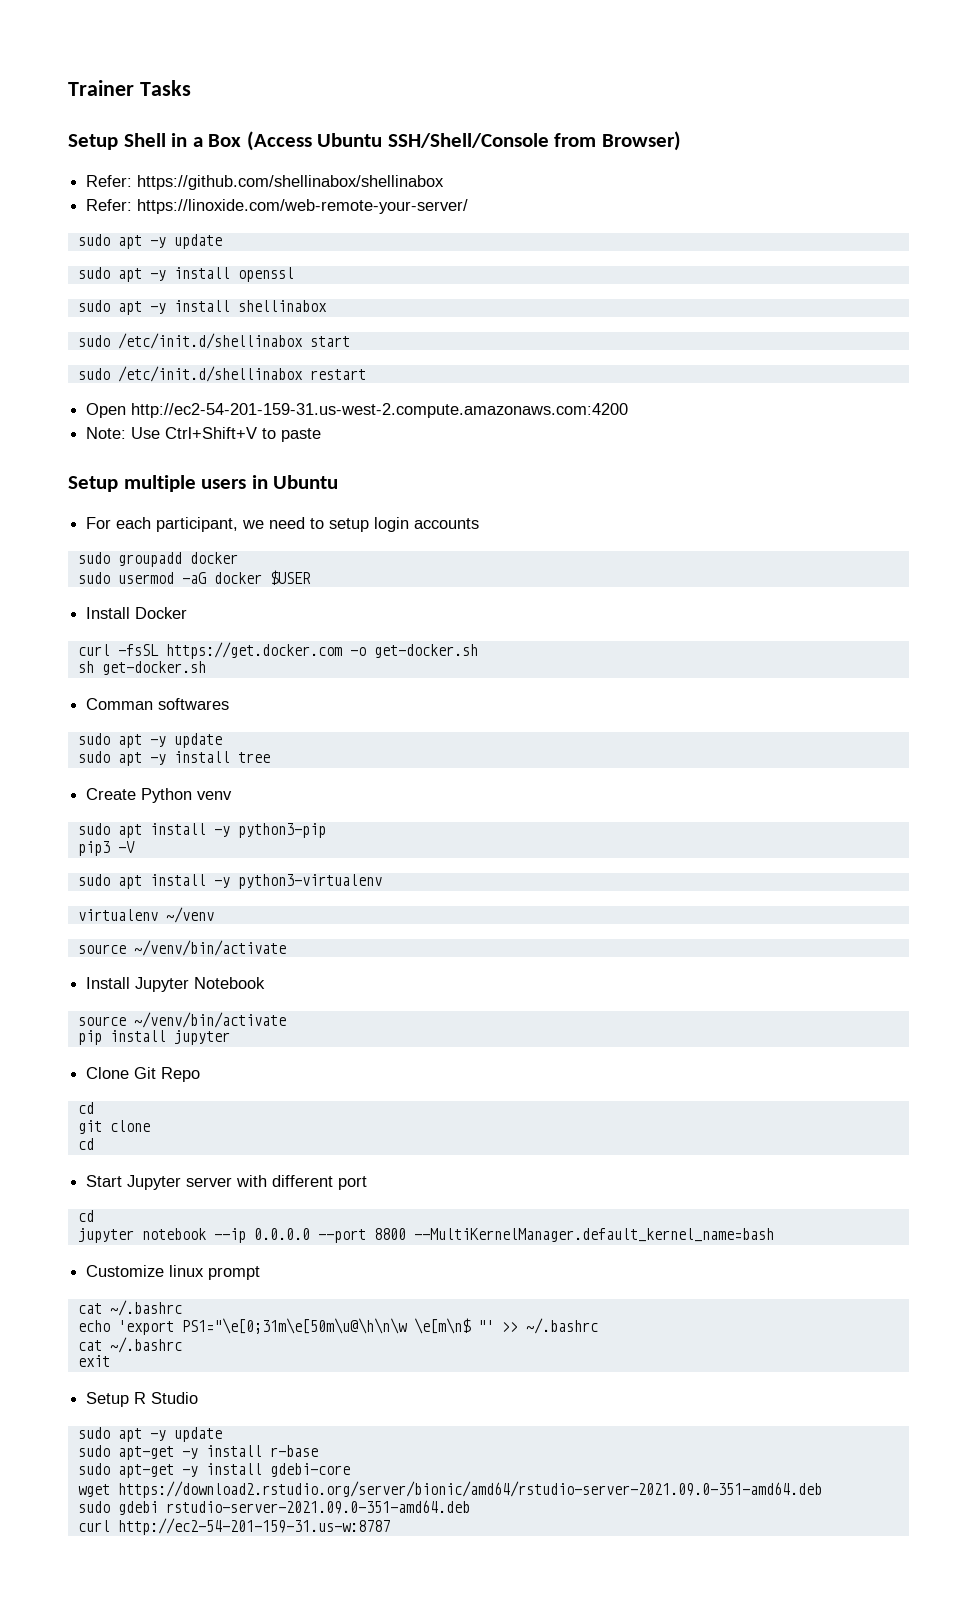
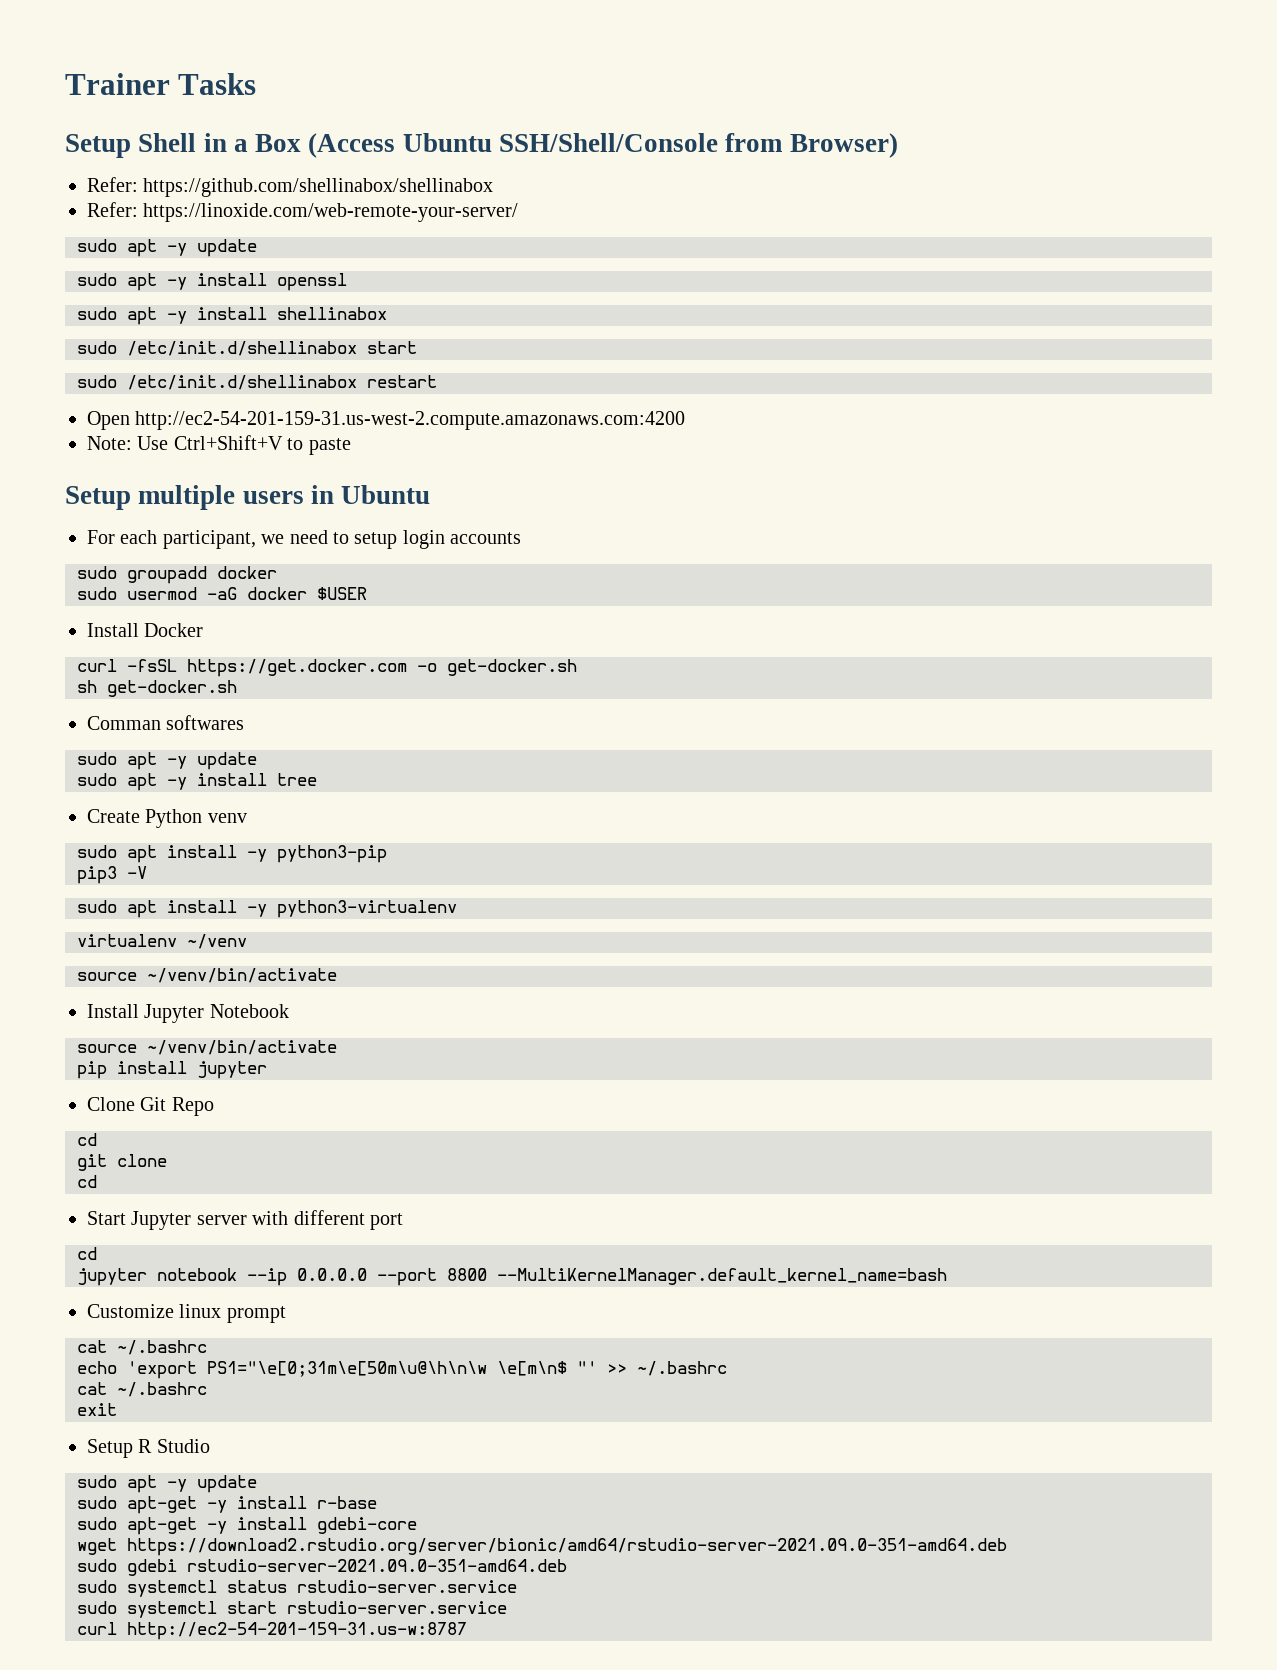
(470, 1507) none -> [77,1580,517,1597] [77,1601,507,1618] // sudo systemctl status rstudio-server.service // sudo systemctl start rstudio-server.service

